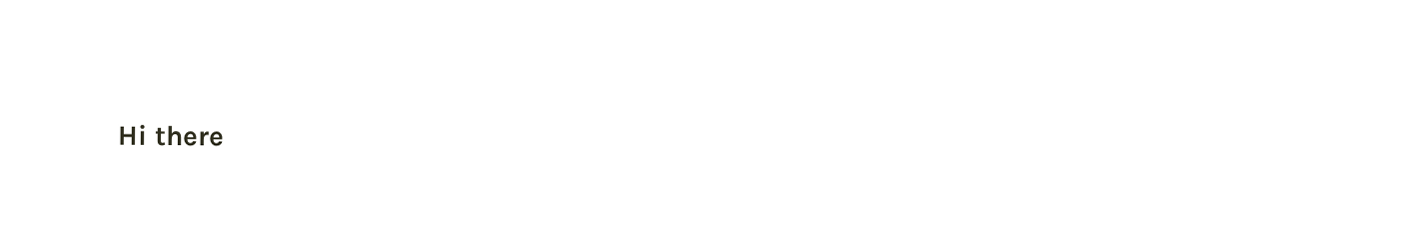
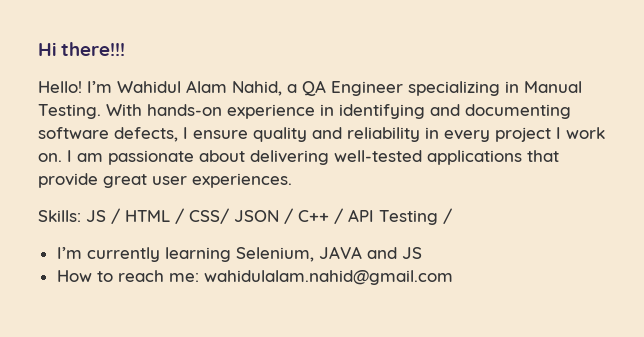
[153,124,224,147] there -> [61,42,126,56] [38,80,582,96] [38,104,571,119] [38,127,605,142] [38,150,559,165] [38,173,292,188] [38,208,452,225] [56,246,422,262] [56,270,453,285] there!!! // Hello! I’m Wahidul Alam Nahid, a QA Engineer specializing in Manual Testing. With hands-on experience in identifying and documenting software defects, I ensure quality and reliability in every project I work on. I am passionate about delivering well-tested applications that provide great user experiences. // Skills: JS / HTML / CSS/ JSON / C++ / API Testing / // I’m currently learning Selenium, JAVA and JS // How to reach me: wahidulalam.nahid@gmail.com

